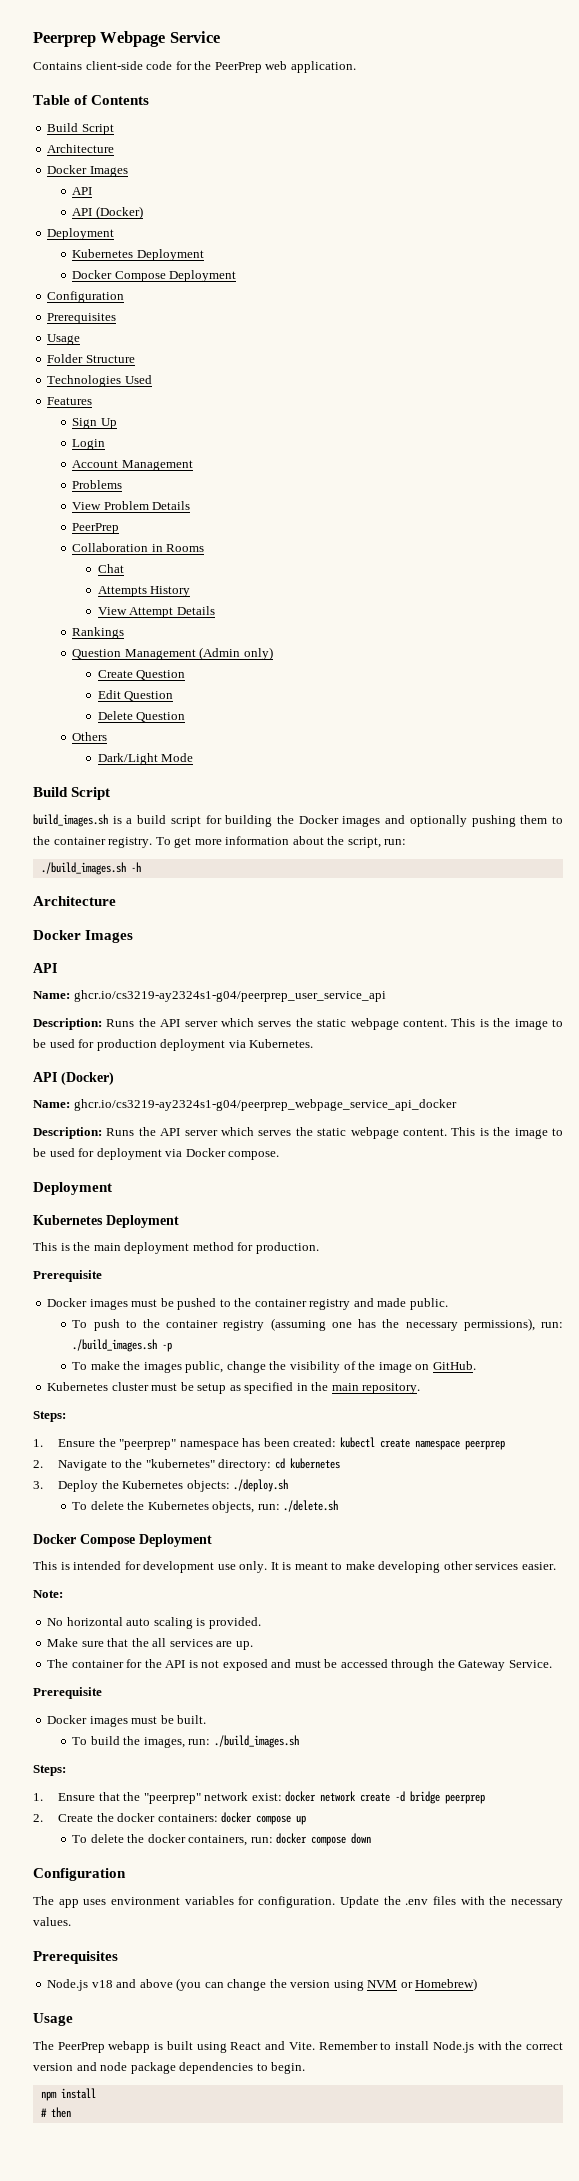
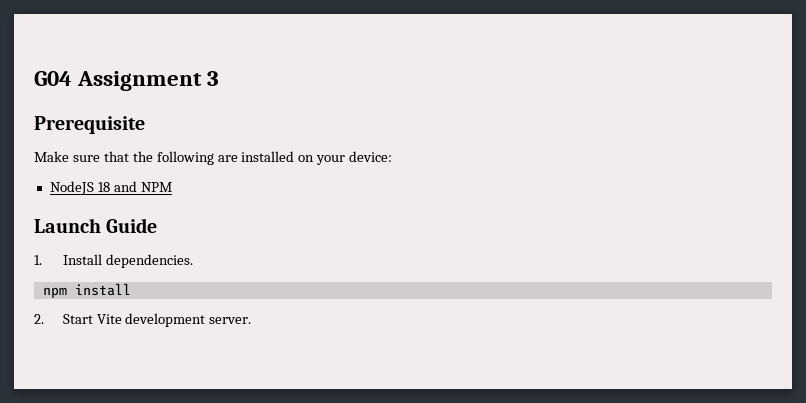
[33,31,220,47] [33,61,356,73] [33,95,150,105] [47,123,114,135] [47,144,115,153] [47,165,128,177] [72,187,93,195] [72,206,143,219] [47,228,115,240] [72,249,204,261] [72,270,237,282] [47,291,125,303] [47,313,117,324] [47,334,81,345] [47,354,135,363] [47,375,152,387] [47,397,93,405] [72,418,117,429] [72,439,106,450] [72,460,193,471] [72,480,123,489] [72,501,191,510] [72,523,120,534] [72,543,205,552] [97,564,124,573] [97,586,191,597] [97,606,215,618] [72,627,125,639] [72,647,273,660] [97,670,186,680] [97,690,174,701] [97,711,186,722] [72,732,108,741] [97,753,194,765] [33,787,111,800] [33,814,564,827] [33,836,407,848] [40,862,141,875] [33,896,116,906] [33,930,134,943] [33,963,57,973] [33,990,386,1002] [33,1018,563,1030] [33,1039,314,1051] [33,1072,114,1085] [33,1099,457,1111] [33,1127,563,1139] [33,1148,280,1160] [33,1182,112,1195] [33,1215,179,1228] [33,1242,319,1254] [33,1270,102,1282] [47,1298,448,1310] [72,1318,564,1331] [72,1339,173,1352] [72,1361,476,1373] [47,1382,421,1394] [33,1411,66,1422] [33,1437,505,1450] [33,1458,340,1471] [33,1479,289,1492] [72,1500,339,1513] [33,1534,212,1547] [33,1561,556,1573] [33,1590,63,1598] [47,1617,261,1629] [47,1638,253,1650] [47,1659,552,1671] [33,1687,102,1699] [47,1715,207,1727] [72,1735,299,1748] [33,1765,66,1776] [33,1791,486,1804] [33,1812,307,1825] [72,1833,372,1846] [33,1868,126,1881] [33,1896,563,1908] [33,1917,71,1926] [33,1951,118,1964] [47,1978,478,1991] [33,2013,73,2026] [33,2041,564,2053] [33,2062,306,2074] [40,2088,96,2101] [40,2107,71,2118] Peerprep Webpage Service // Contains client-side code for the PeerPrep web application. // Table of Contents // Build Script // Architecture // Docker Images // API // API (Docker) // Deployment // Kubernetes Deployment // Docker Compose Deployment // Configuration // Prerequisites // Usage // Folder Structure // Technologies Used // Features // Sign Up // Login // Account Management // Problems // View Problem Details // PeerPrep // Collaboration in Rooms // Chat // Attempts History // View Attempt Details // Rankings // Question Management (Admin only) // Create Question // Edit Question // Delete Question // Others // Dark/Light Mode // Build Script // build_images.sh is a build script for building the Docker images and optionally pushing them to the container registry. To get more information about the script, run: // ./build_images.sh -h // Architecture // Docker Images // API // Name: ghcr.io/cs3219-ay2324s1-g04/peerprep_user_service_api // Description: Runs the API server which serves the static webpage content. This is the image to be used for production deployment via Kubernetes. // API (Docker) // Name: ghcr.io/cs3219-ay2324s1-g04/peerprep_webpage_service_api_docker // Description: Runs the API server which serves the static webpage content. This is the image to be used for deployment via Docker compose. // Deployment // Kubernetes Deployment // This is the main deployment method for production. // Prerequisite // Docker images must be pushed to the container registry and made public. // To push to the container registry (assuming one has the necessary permissions), run: ./build_images.sh -p // To make the images public, change the visibility of the image on GitHub. // Kubernetes cluster must be setup as specified in the main repository. // Steps: // 1. Ensure the "peerprep" namespace has been created: kubectl create namespace peerprep // 2. Navigate to the "kubernetes" directory: cd kubernetes // 3. Deploy the Kubernetes objects: ./deploy.sh // To delete the Kubernetes objects, run: ./delete.sh // Docker Compose Deployment // This is intended for development use only. It is meant to make developing other services easier. // Note: // No horizontal auto scaling is provided. // Make sure that the all services are up. // The container for the API is not exposed and must be accessed through the Gateway Service. // Prerequisite // Docker images must be built. // To build the images, run: ./build_images.sh // Steps: // 1. Ensure that the "peerprep" network exist: docker network create -d bridge peerprep // 2. Create the docker containers: docker compose up // To delete the docker containers, run: docker compose down // Configuration // The app uses environment variables for configuration. Update the .env files with the necessary values. // Prerequisites // Node.js v18 and above (you can change the version using NVM or Homebrew) // Usage // The PeerPrep webapp is built using React and Vite. Remember to install Node.js with the correct version and node package dependencies to begin. // npm install // # then -> [34,71,220,91] [34,116,145,134] [34,151,393,165] [49,181,172,195] [34,218,158,233] [34,254,193,268] [42,283,131,298] [34,313,252,327] G04 Assignment 3 // Prerequisite // Make sure that the following are installed on your device: // NodeJS 18 and NPM // Launch Guide // 1. Install dependencies. // npm install // 2. Start Vite development server.

